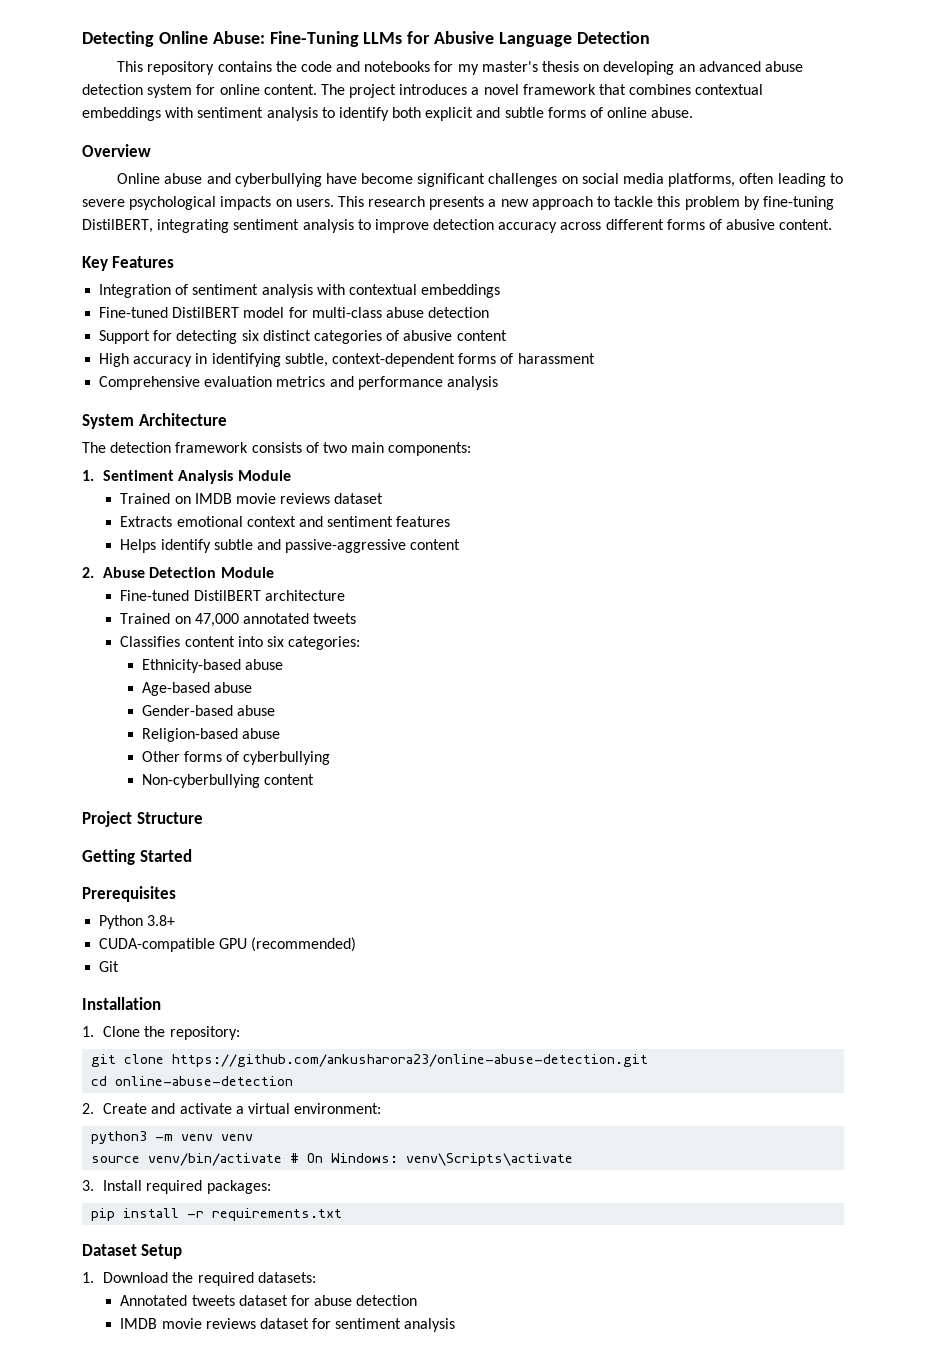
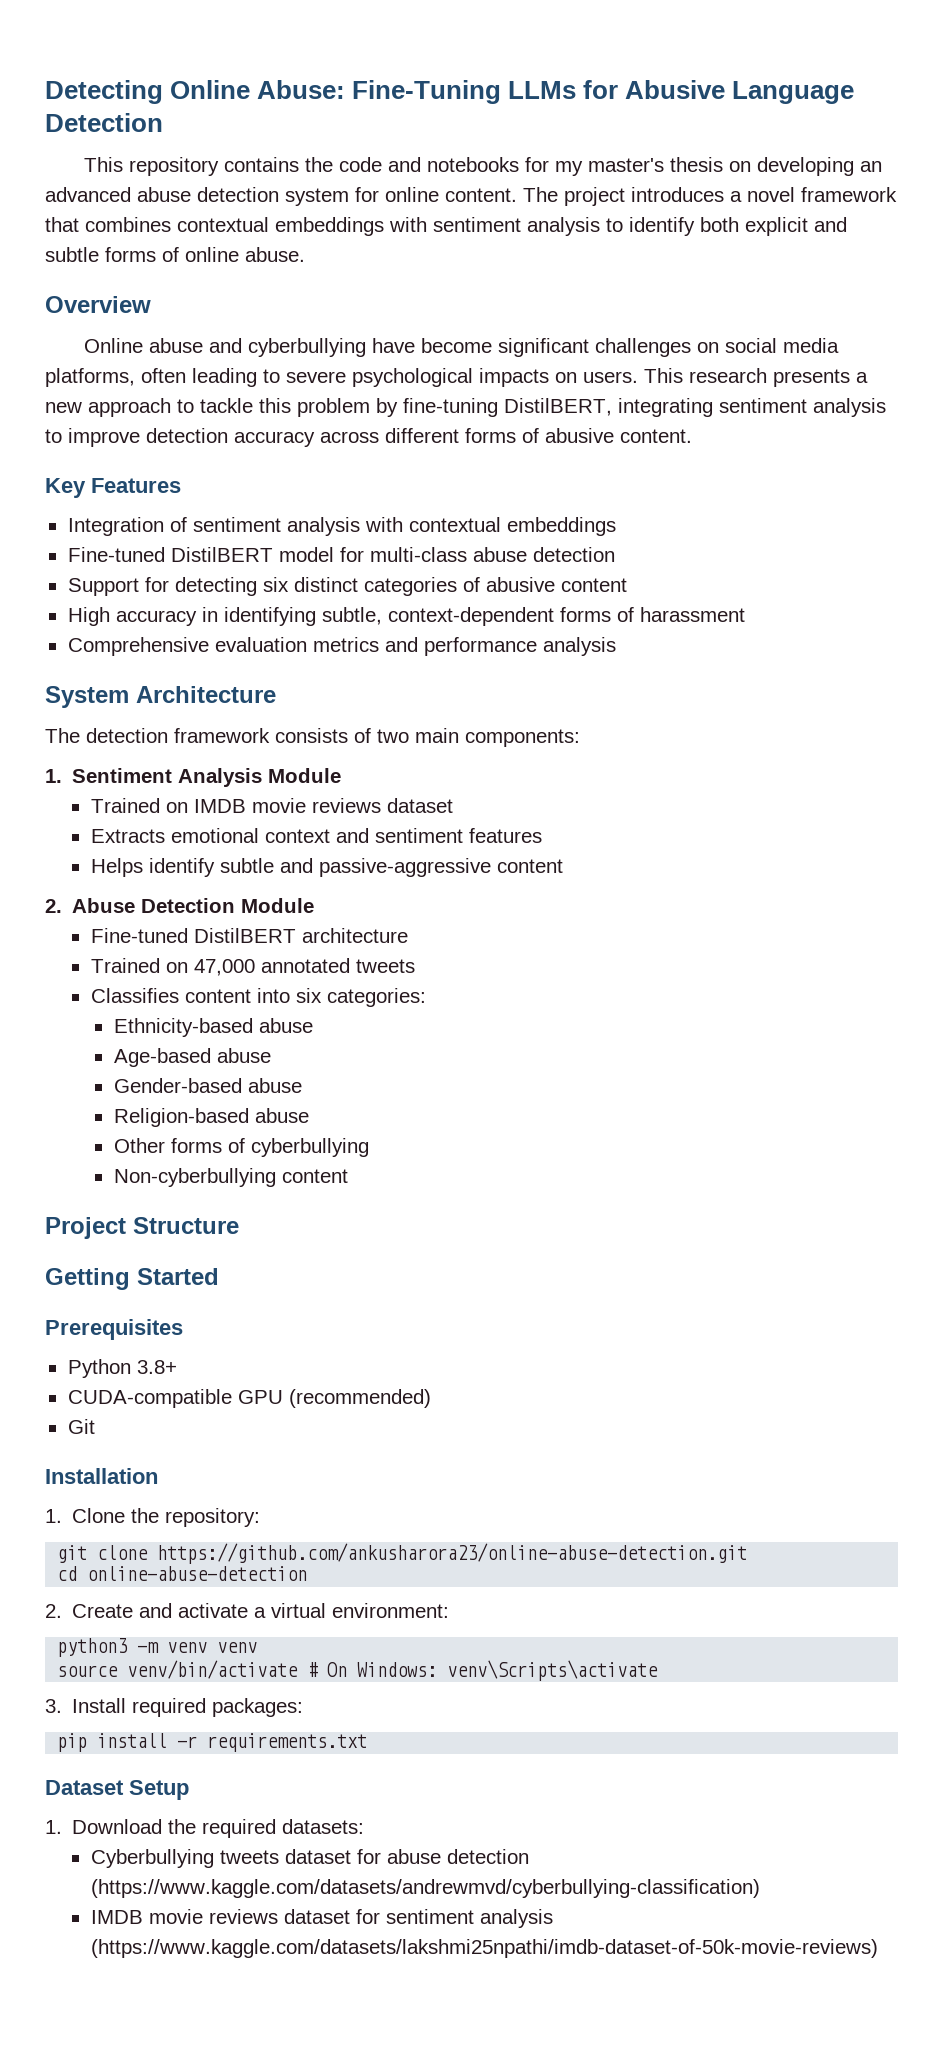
[120,1295,188,1306] Annotated -> [90,1849,214,1868] Cyberbullying
(418, 1300) none -> [90,1879,760,1898] (https://www.kaggle.com/datasets/andrewmvd/cyberbullying-classification)
(456, 1325) none -> [90,1939,878,1958] (https://www.kaggle.com/datasets/lakshmi25npathi/imdb-dataset-of-50k-movie-reviews)

